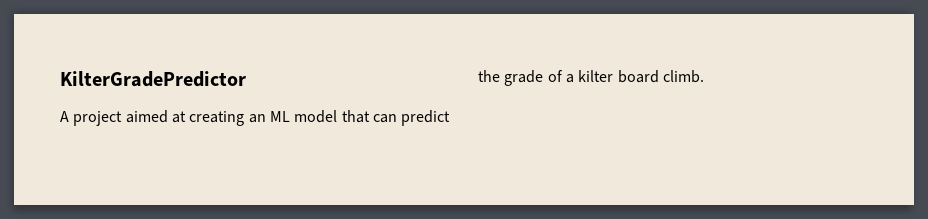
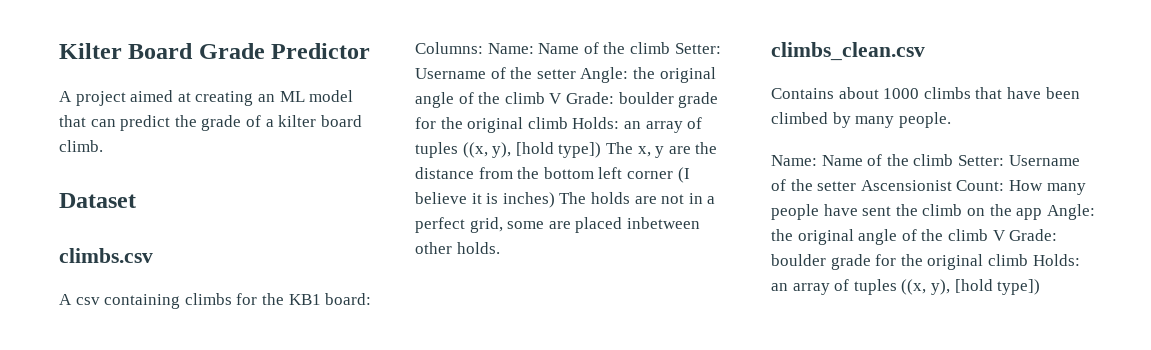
[60,71,246,87] KilterGradePredictor -> [59,43,371,59] Kilter Board Grade Predictor
(704, 76) none -> [59,193,136,208] [59,248,153,263] [59,293,372,309] [415,42,721,54] [415,67,716,83] [415,92,719,108] [415,117,703,133] [415,142,718,158] [415,167,690,183] [415,192,716,208] [415,217,700,233] [415,242,500,254] [771,42,925,61] [771,87,1080,99] [771,112,951,128] [771,154,1080,166] [771,179,1086,195] [771,204,1095,220] [771,229,1058,245] [771,254,1080,270] [771,279,1041,295] // Dataset // climbs.csv // A csv containing climbs for the KB1 board: Columns: Name: Name of the climb Setter: Username of the setter Angle: the original angle of the climb V Grade: boulder grade for the original climb Holds: an array of tuples ((x, y), [hold type]) The x, y are the distance from the bottom left corner (I believe it is inches) The holds are not in a perfect grid, some are placed inbetween other holds. // climbs_clean.csv // Contains about 1000 climbs that have been climbed by many people. // Name: Name of the climb Setter: Username of the setter Ascensionist Count: How many people have sent the climb on the app Angle: the original angle of the climb V Grade: boulder grade for the original climb Holds: an array of tuples ((x, y), [hold type])

